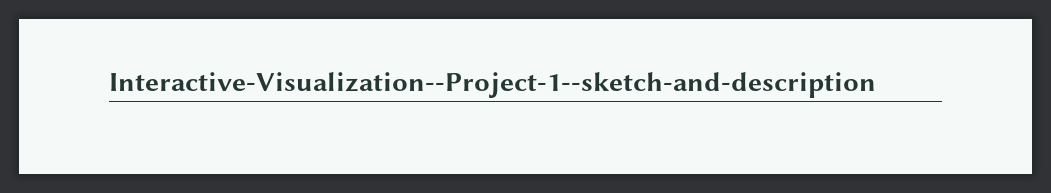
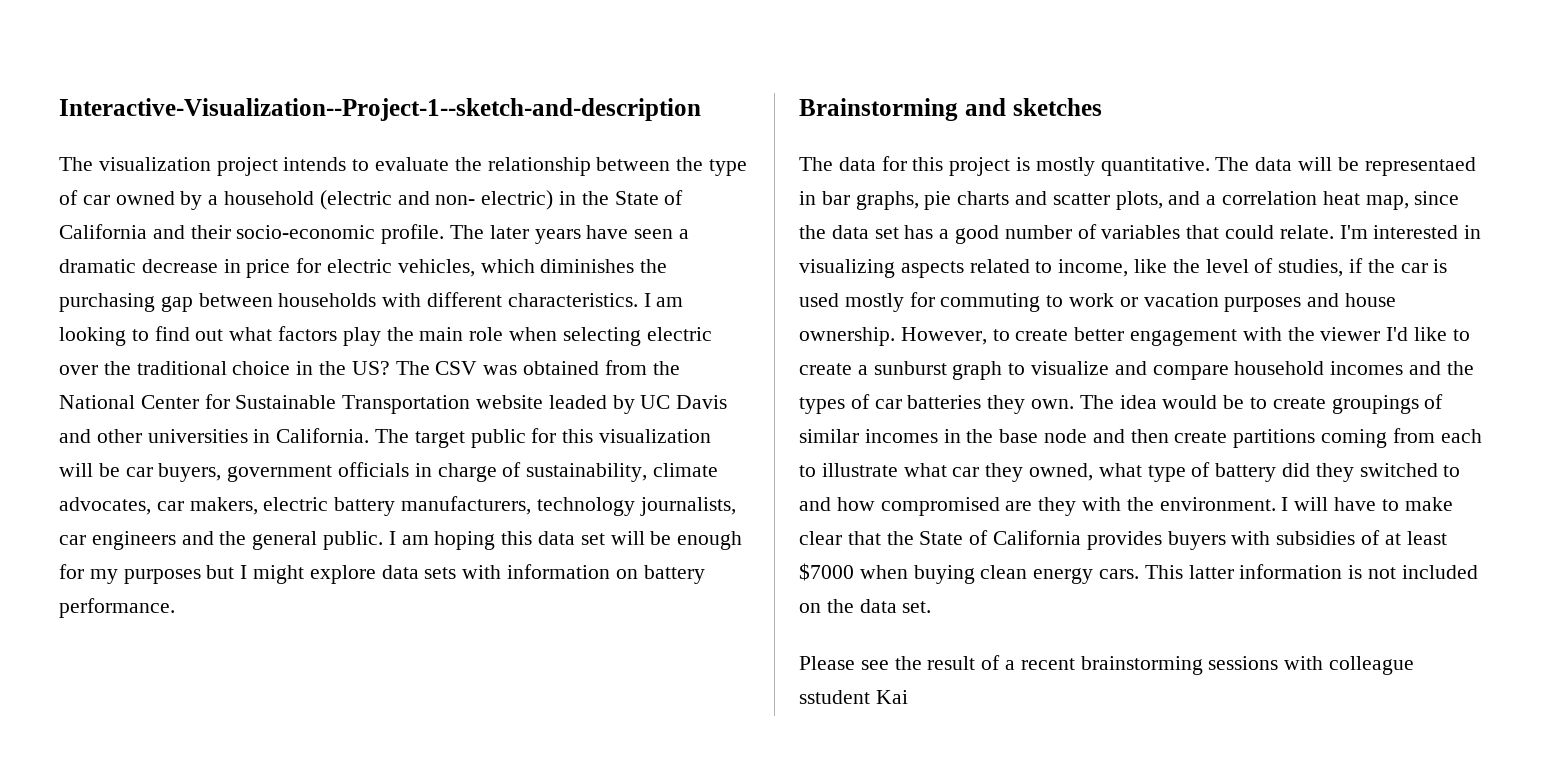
(876, 85) none -> [59,157,748,176] [59,190,684,210] [59,224,690,244] [59,258,668,278] [59,292,684,312] [59,326,712,346] [59,360,680,375] [59,394,728,414] [59,428,712,448] [59,462,719,482] [59,496,736,516] [59,531,743,550] [59,564,705,584] [59,598,175,618] [799,98,1102,121] [799,156,1476,176] [799,191,1460,210] [799,224,1482,244] [799,258,1448,278] [799,292,1397,312] [799,327,1470,346] [799,361,1474,380] [799,394,1444,414] [799,428,1482,448] [799,462,1461,482] [799,497,1453,516] [799,530,1447,550] [799,563,1478,584] [799,599,932,613] [799,655,1415,675] [799,690,908,704] // The visualization project intends to evaluate the relationship between the type of car owned by a household (electric and non- electric) in the State of California and their socio-economic profile. The later years have seen a dramatic decrease in price for electric vehicles, which diminishes the purchasing gap between households with different characteristics. I am looking to find out what factors play the main role when selecting electric over the traditional choice in the US? The CSV was obtained from the National Center for Sustainable Transportation website leaded by UC Davis and other universities in California. The target public for this visualization will be car buyers, government officials in charge of sustainability, climate advocates, car makers, electric battery manufacturers, technology journalists, car engineers and the general public. I am hoping this data set will be enough for my purposes but I might explore data sets with information on battery performance. // Brainstorming and sketches // The data for this project is mostly quantitative. The data will be representaed in bar graphs, pie charts and scatter plots, and a correlation heat map, since the data set has a good number of variables that could relate. I'm interested in visualizing aspects related to income, like the level of studies, if the car is used mostly for commuting to work or vacation purposes and house ownership. However, to create better engagement with the viewer I'd like to create a sunburst graph to visualize and compare household incomes and the types of car batteries they own. The idea would be to create groupings of similar incomes in the base node and then create partitions coming from each to illustrate what car they owned, what type of battery did they switched to and how compromised are they with the environment. I will have to make clear that the State of California provides buyers with subsidies of at least $7000 when buying clean energy cars. This latter information is not included on the data set. // Please see the result of a recent brainstorming sessions with colleague sstudent Kai

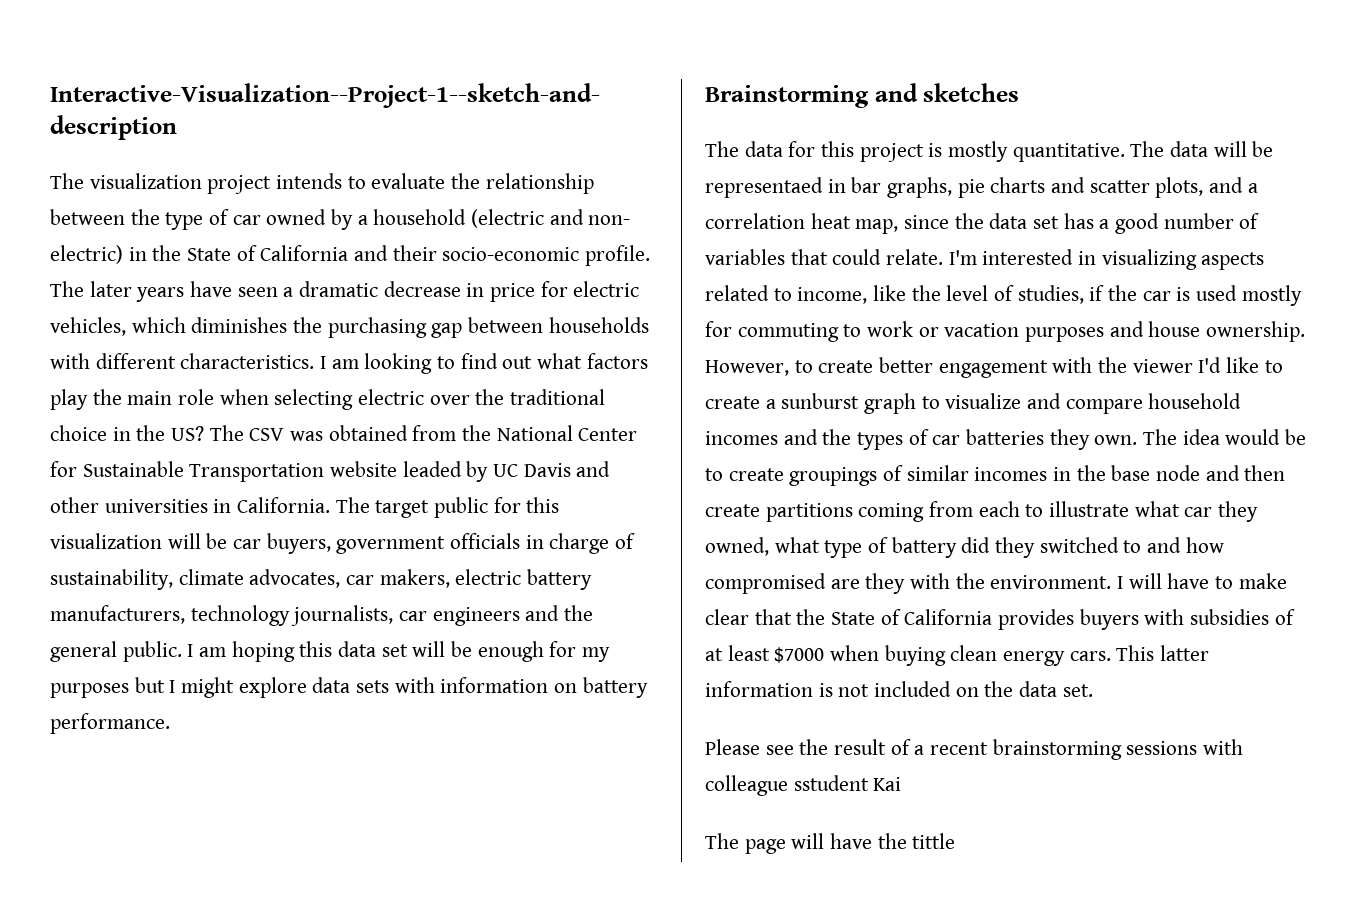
(908, 697) none -> [705,833,956,854] // The page will have the tittle

